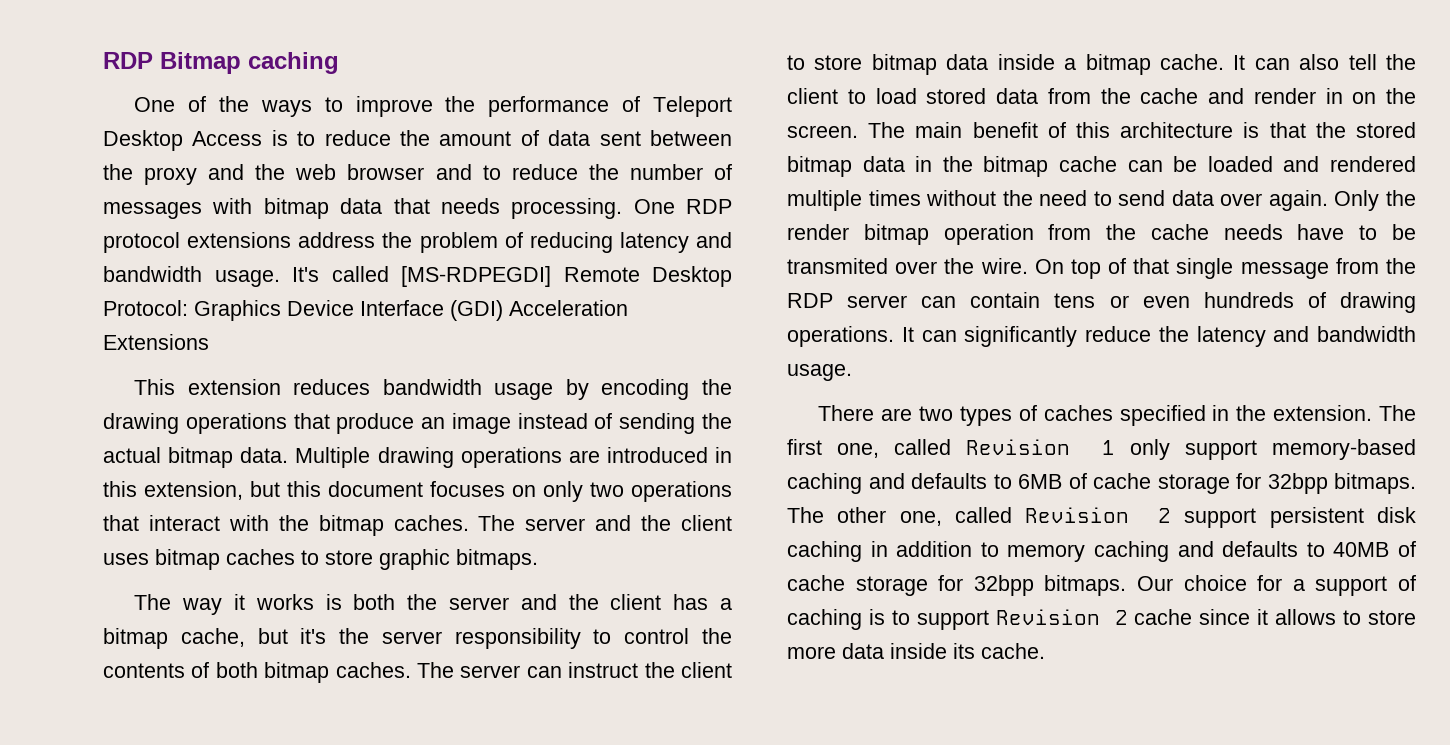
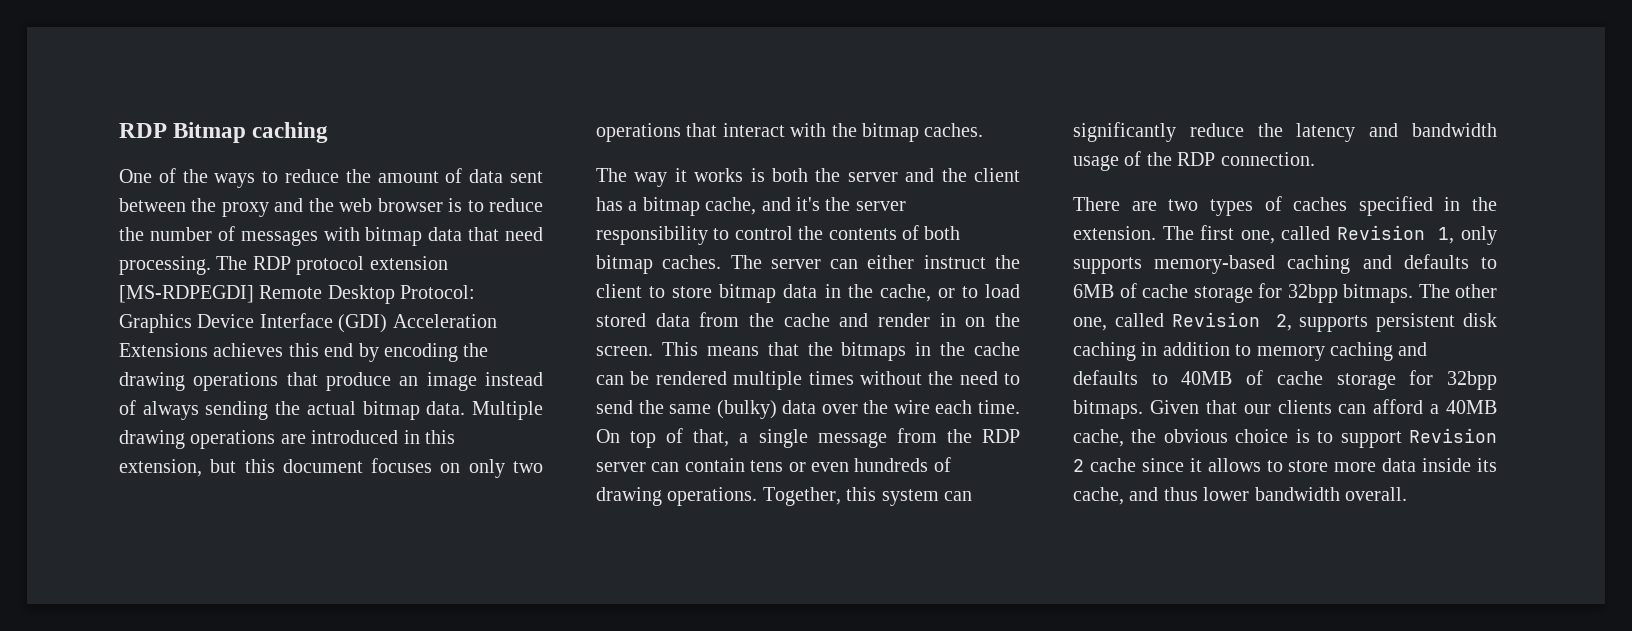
[355,96,732,117] [103,130,316,151] improve the performance of Teleport Desktop Access is to -> (279, 177) none
[435,164,472,180] and -> [448,198,463,212] is
[440,198,732,219] [103,232,732,253] [103,266,389,287] needs processing. One RDP protocol extensions address the problem of reducing latency and bandwidth usage. It's called -> [505,227,543,241] [119,256,448,275] need processing. The RDP protocol extension
[134,379,554,400] // This extension reduces bandwidth usage -> [213,343,354,357] achieves this end
(613, 421) none -> [142,401,199,420] always
[478,515,732,531] [103,549,538,570] The server and the client uses bitmap caches to store graphic bitmaps. -> (984, 130) none
[257,628,288,644] but -> [761,197,791,211] and
(562, 672) none -> [867,255,915,269] either
[997,54,1416,75] [787,88,838,104] inside a bitmap cache. It can also tell the client -> [824,284,955,302] in the cache, or
[868,122,1416,138] [787,156,1049,177] The main benefit of this architecture is that the stored bitmap data in the bitmap -> [661,342,966,361] This means that the bitmaps in the
[1207,156,1320,172] loaded and -> (650, 378) none
[1171,190,1416,211] [787,224,1416,245] [787,258,1028,274] data over again. Only the render bitmap operation from the cache needs have to be transmited over the wire. -> [638,400,1020,419] the same (bulky) data over the wire each time.
[1133,258,1170,274] that -> [693,429,749,447] that, a
[901,327,914,342] It -> [762,487,939,506] Together, this system
[787,364,852,381] usage. -> [1073,151,1315,171] usage of the RDP connection.
[1102,439,1258,460] 1 only support -> [1438,226,1497,245] [1073,257,1142,274] 1, only supports
[1158,508,1257,528] 2 support -> [1275,314,1369,332] 2, supports
[1137,575,1416,596] [787,609,862,630] Our choice for a support of caching -> [1149,399,1497,414] [1073,429,1289,447] Given that our clients can afford a 40MB cache, the obvious choice
[981,643,1045,659] cache. -> [1073,487,1407,505] cache, and thus lower bandwidth overall.

